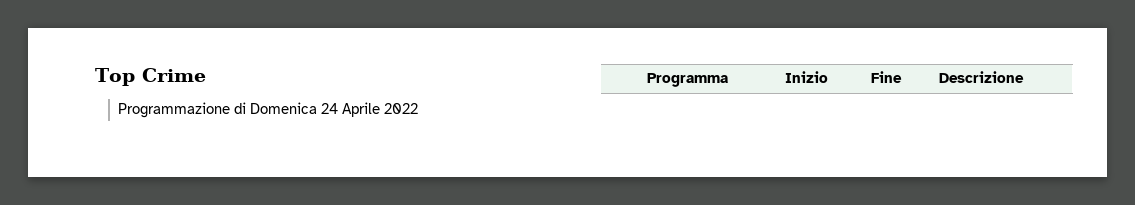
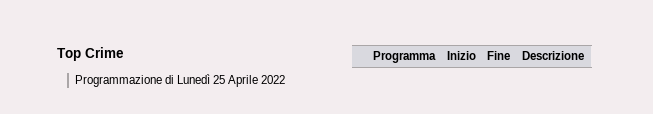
[250,102,339,114] Domenica 24 -> [176,74,225,84] Lunedì 25

